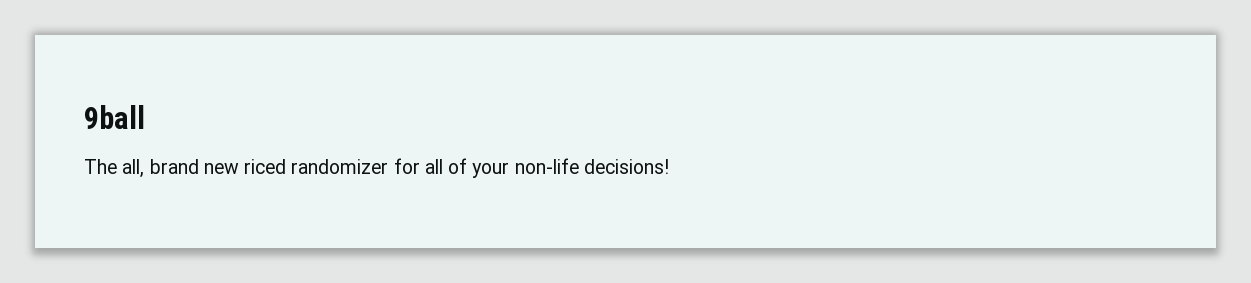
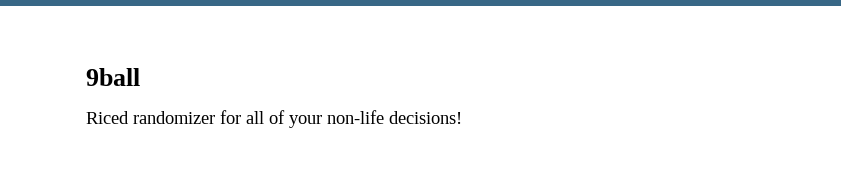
[84,159,287,178] The all, brand new riced -> [86,111,129,124] Riced

